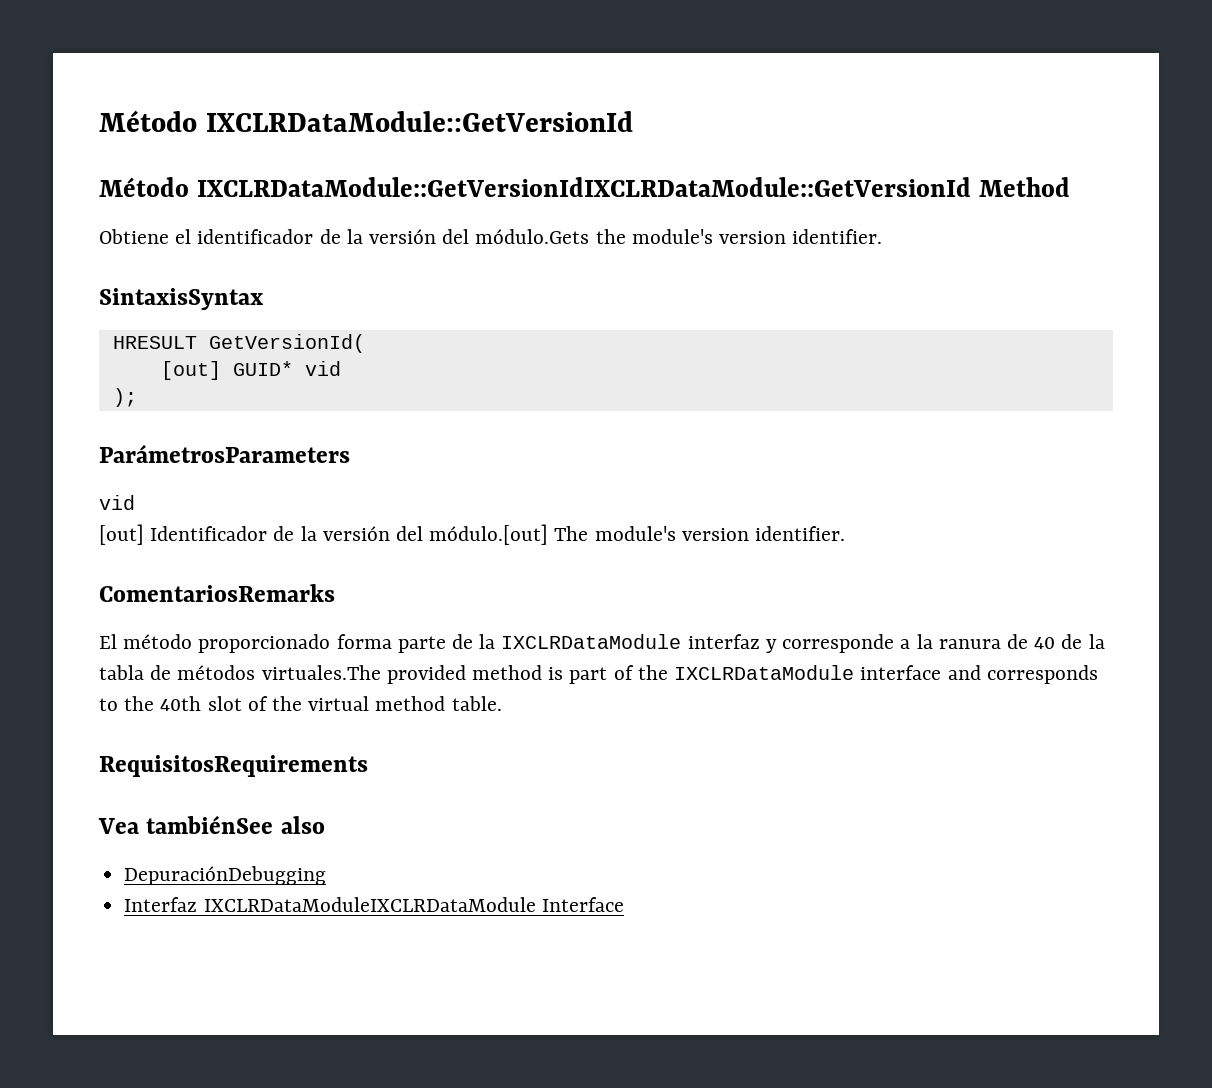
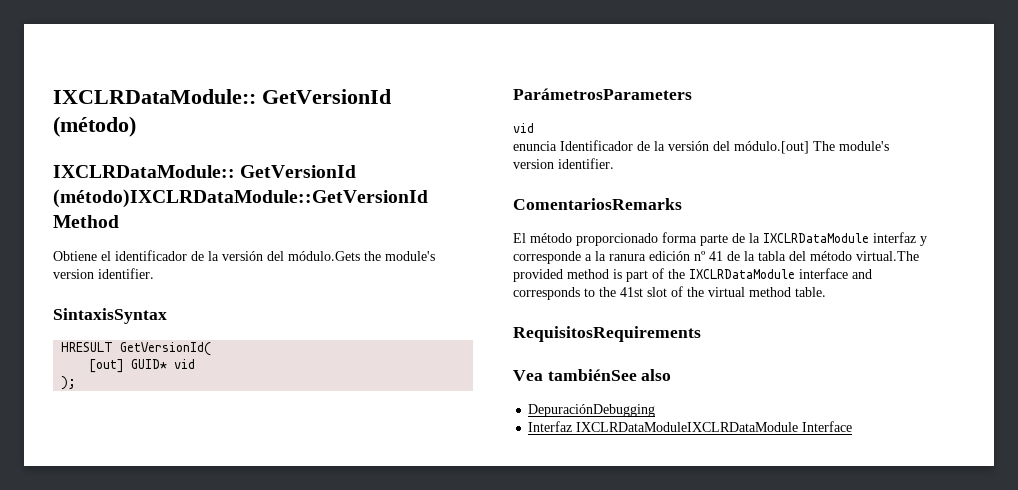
[99,110,633,132] [99,177,971,197] Método IXCLRDataModule::GetVersionId // Método IXCLRDataModule::GetVersionIdIXCLRDataModule::GetVersionId -> [53,89,391,104] [53,116,136,137] [53,165,357,178] [53,189,428,208] IXCLRDataModule:: GetVersionId (método) // IXCLRDataModule:: GetVersionId (método)IXCLRDataModule::GetVersionId
[99,524,144,545] [out] -> [513,141,557,151] enuncia
[1006,634,1105,649] [99,665,381,680] de 40 de la tabla de métodos virtuales.The -> [649,251,919,261] edición nº 41 de la tabla del método virtual.The
[160,696,202,711] 40th -> [620,287,643,297] 41st

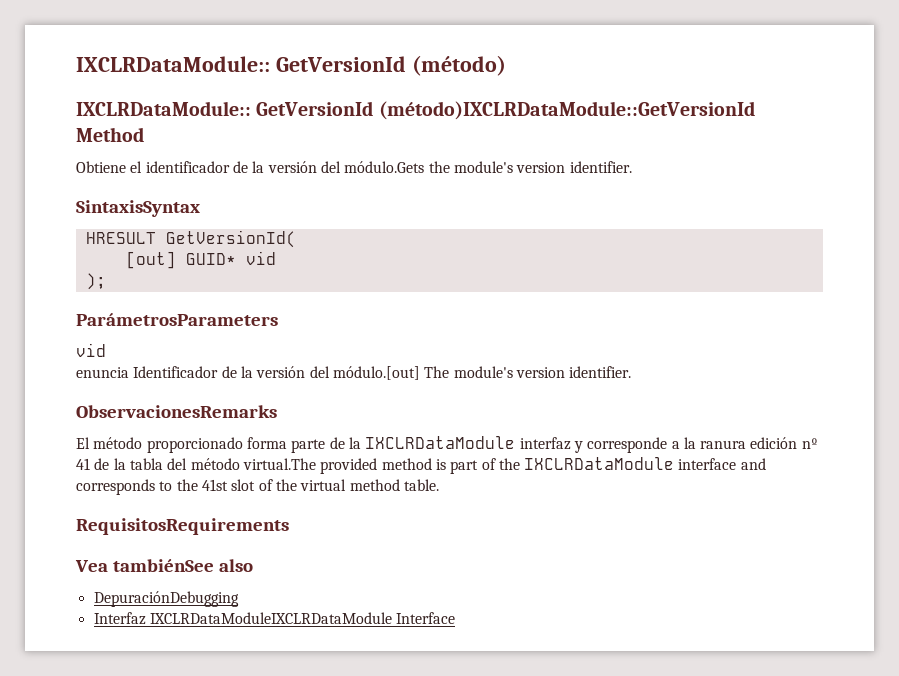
[513,198,682,210] ComentariosRemarks -> [76,405,277,418] ObservacionesRemarks

